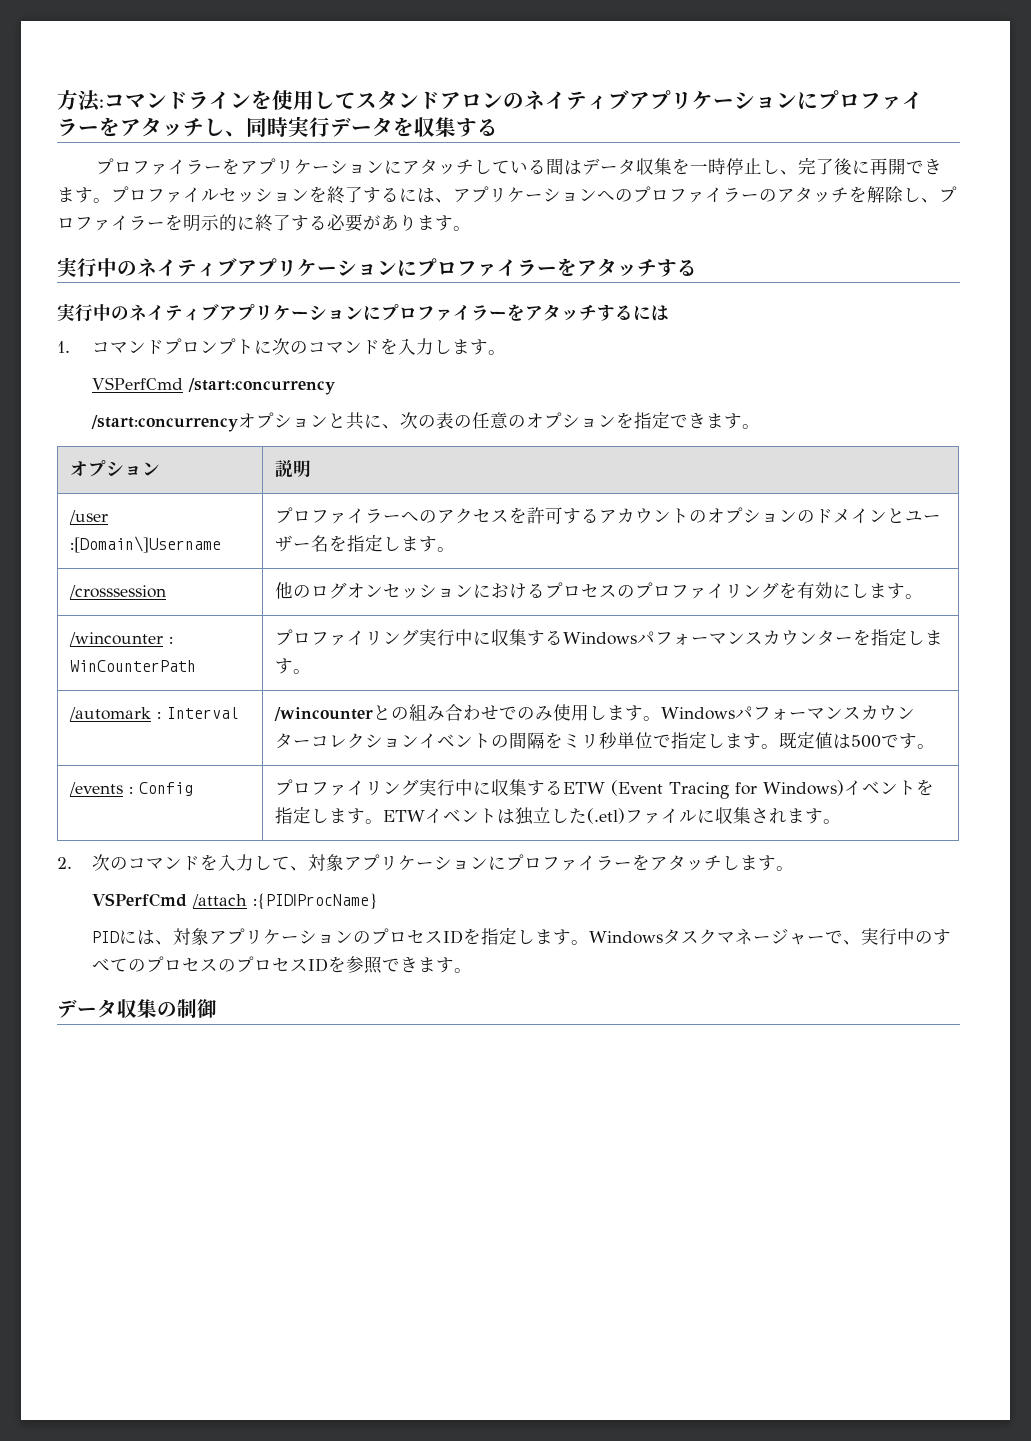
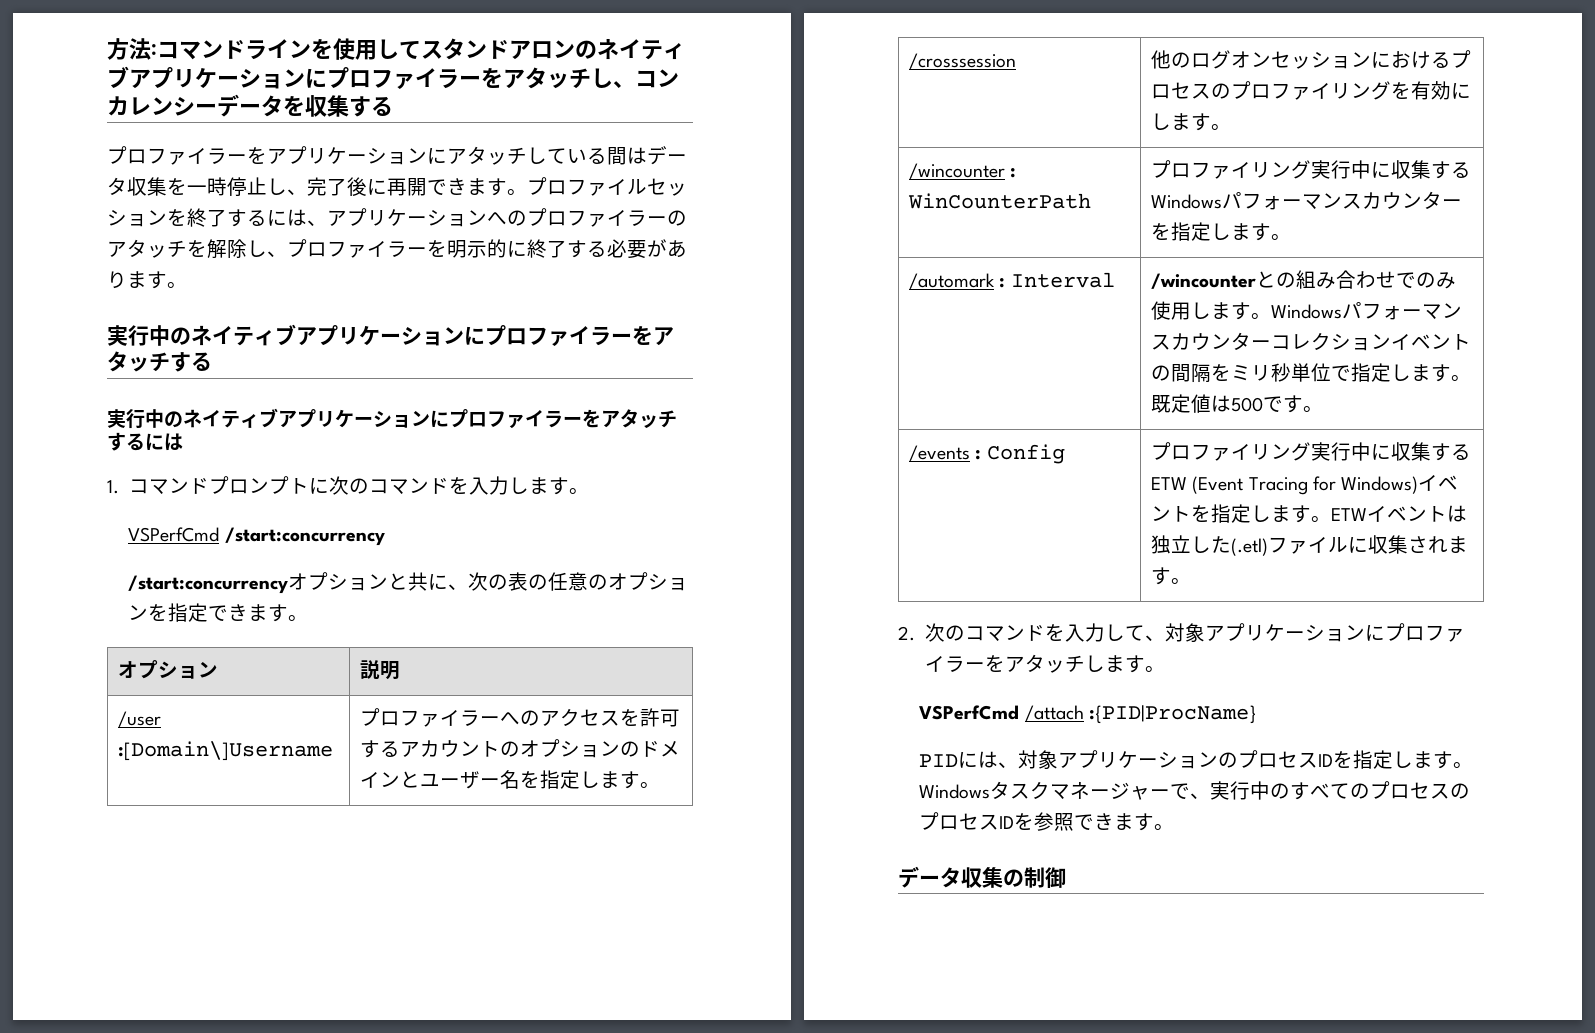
[246,116,330,137] 同時実行 -> [635,69,679,88] [107,96,217,116] コンカレンシー

